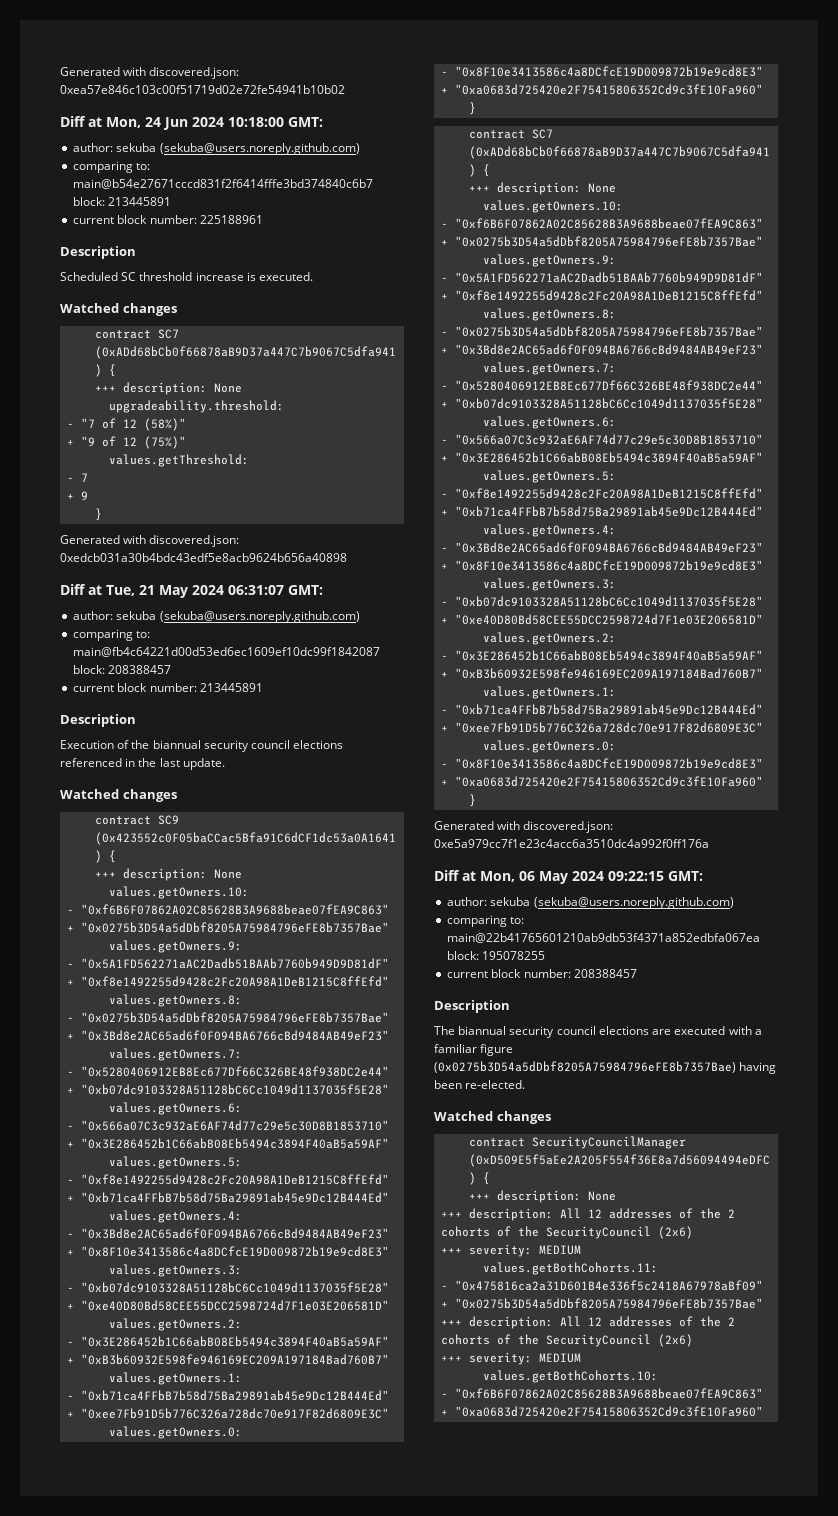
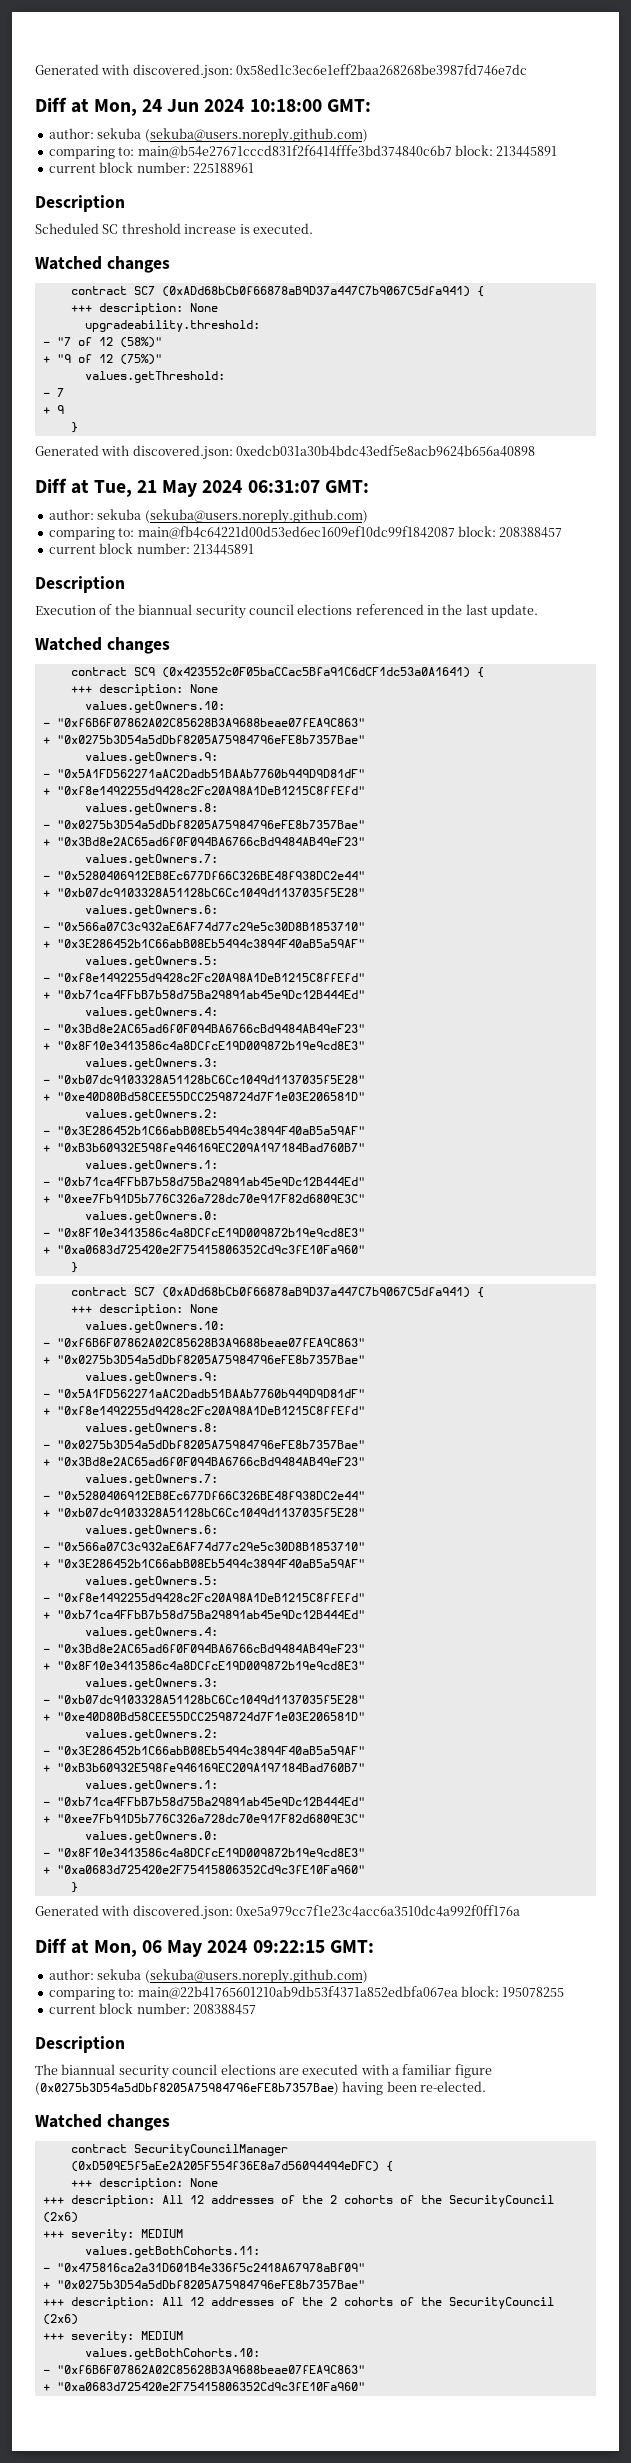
[60,67,240,79] [60,85,345,94] Generated with discovered.json: 0xea57e846c103c00f51719d02e72fe54941b10b02 -> [35,64,528,79] Generated with discovered.json: 0x58ed1c3ec6e1eff2baa268268be3987fd746e7dc

